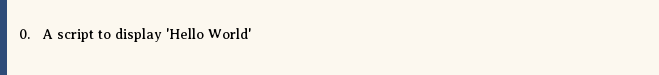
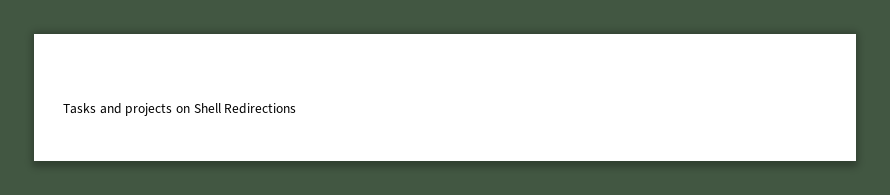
[19,28,252,42] 0. A script to display 'Hello World' -> [63,103,297,116] Tasks and projects on Shell Redirections

